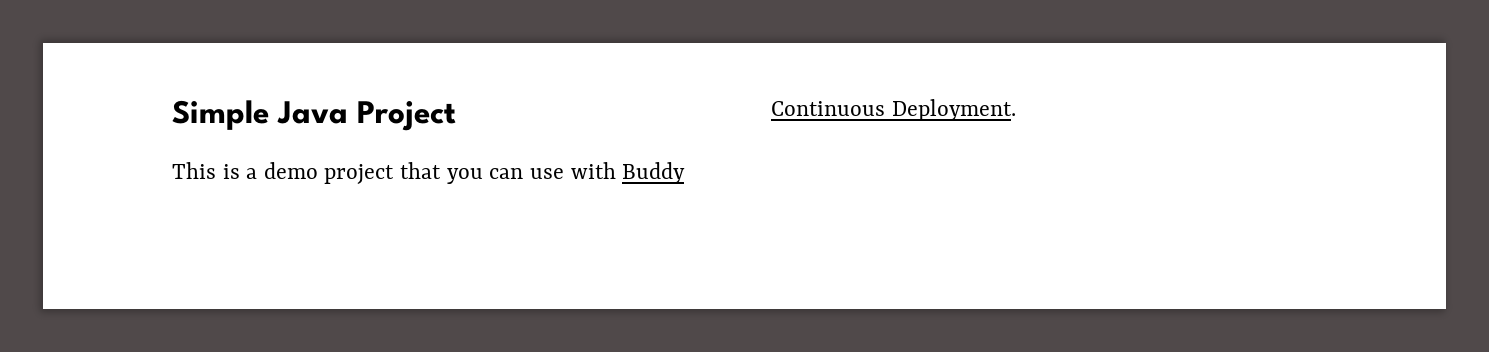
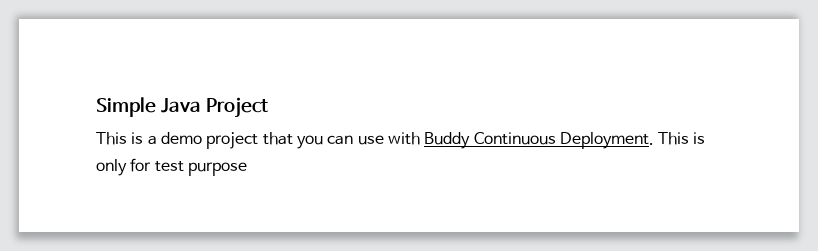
(1016, 110) none -> [658,132,706,145] [96,158,247,176] This is only for test purpose

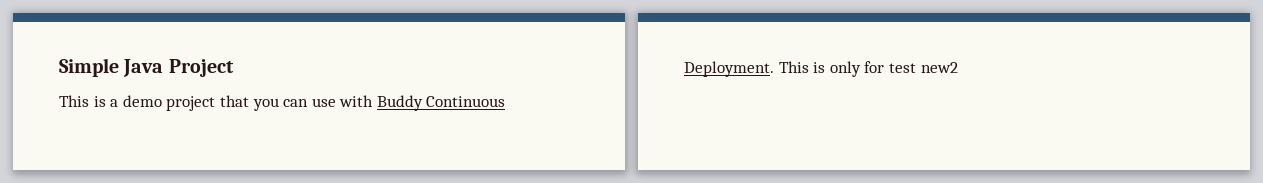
[187,162,247,176] purpose -> [920,62,958,73] new2

